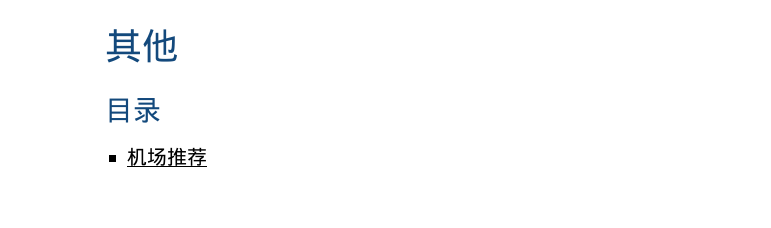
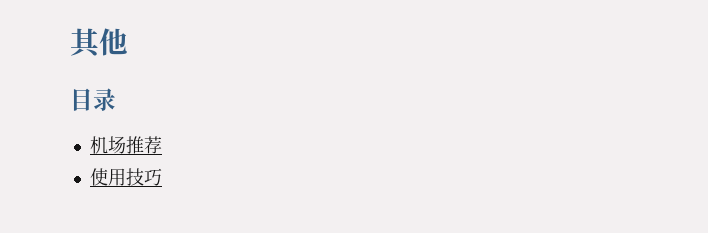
(207, 156) none -> [89,168,162,186] // 使用技巧

